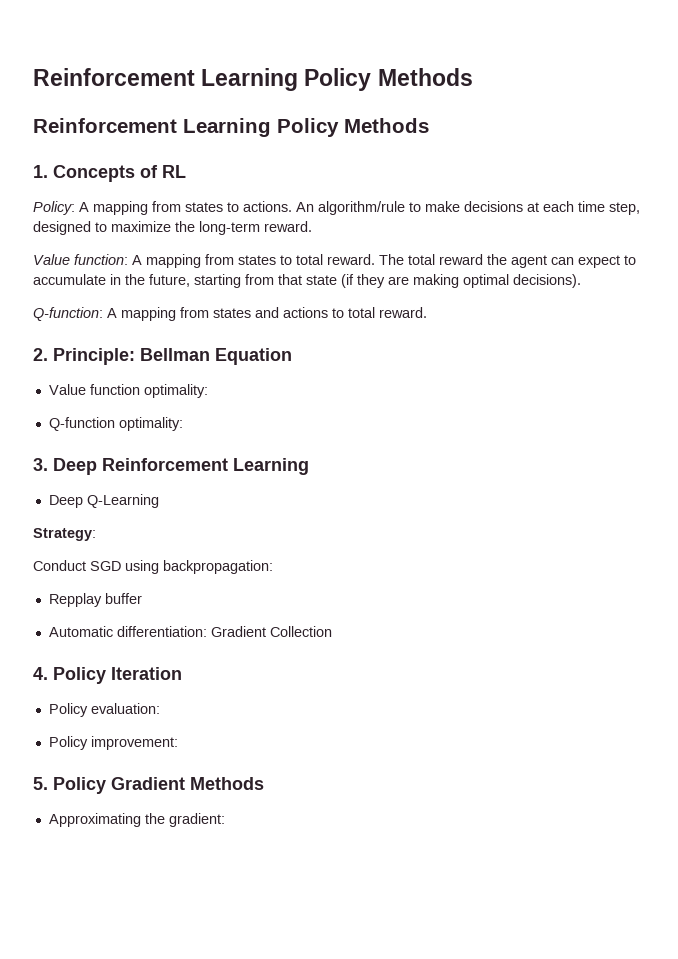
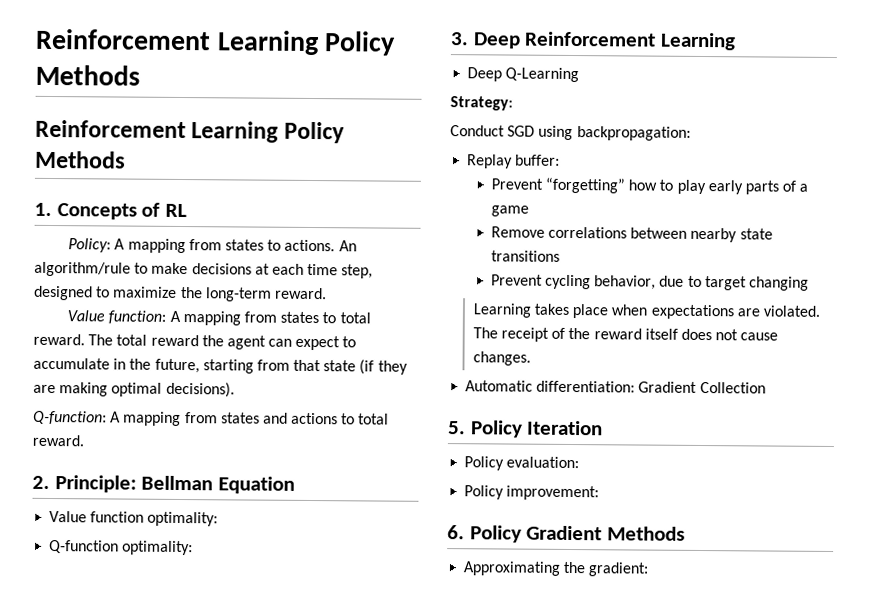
[48,593,142,607] Repplay buffer -> [467,154,561,169] [490,177,809,195] [490,205,529,217] [490,226,773,243] [490,250,560,262] [490,274,810,291] [472,303,820,320] [472,327,779,342] [472,351,531,366] Replay buffer: // Prevent “forgetting” how to play early parts of a game // Remove correlations between nearby state transitions // Prevent cycling behavior, due to target changing // Learning takes place when expectations are violated. The receipt of the reward itself does not cause changes.
[33,667,48,680] 4. -> [447,421,466,435] 5.
[33,777,48,790] 5. -> [447,525,465,540] 6.

